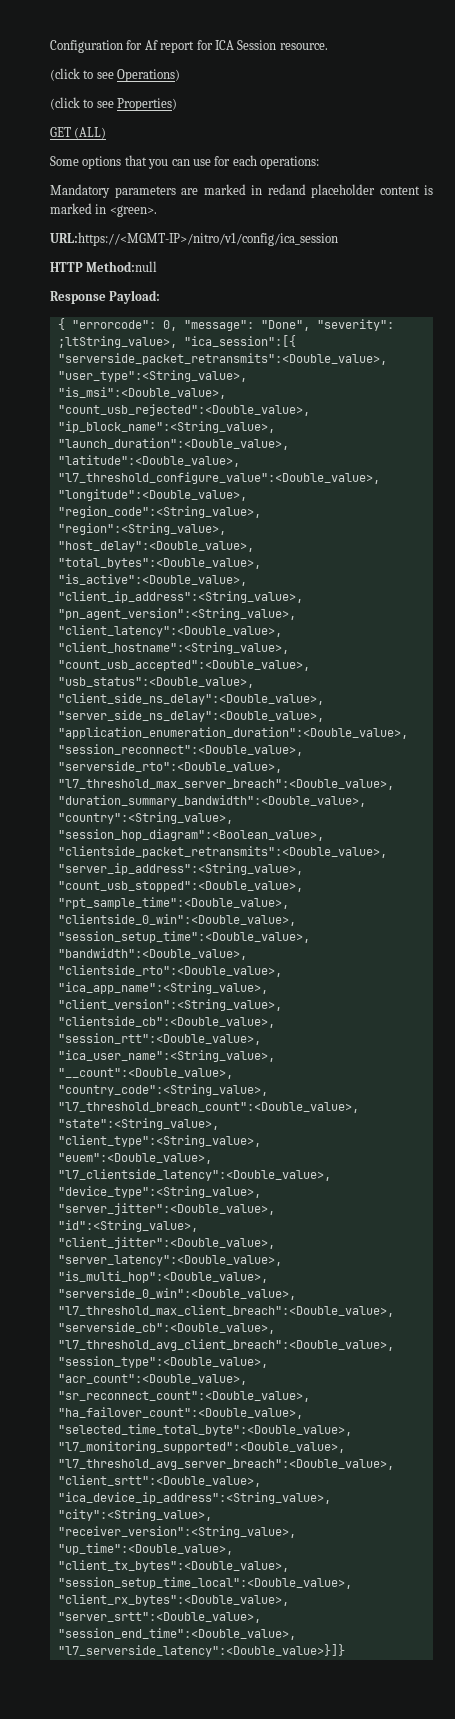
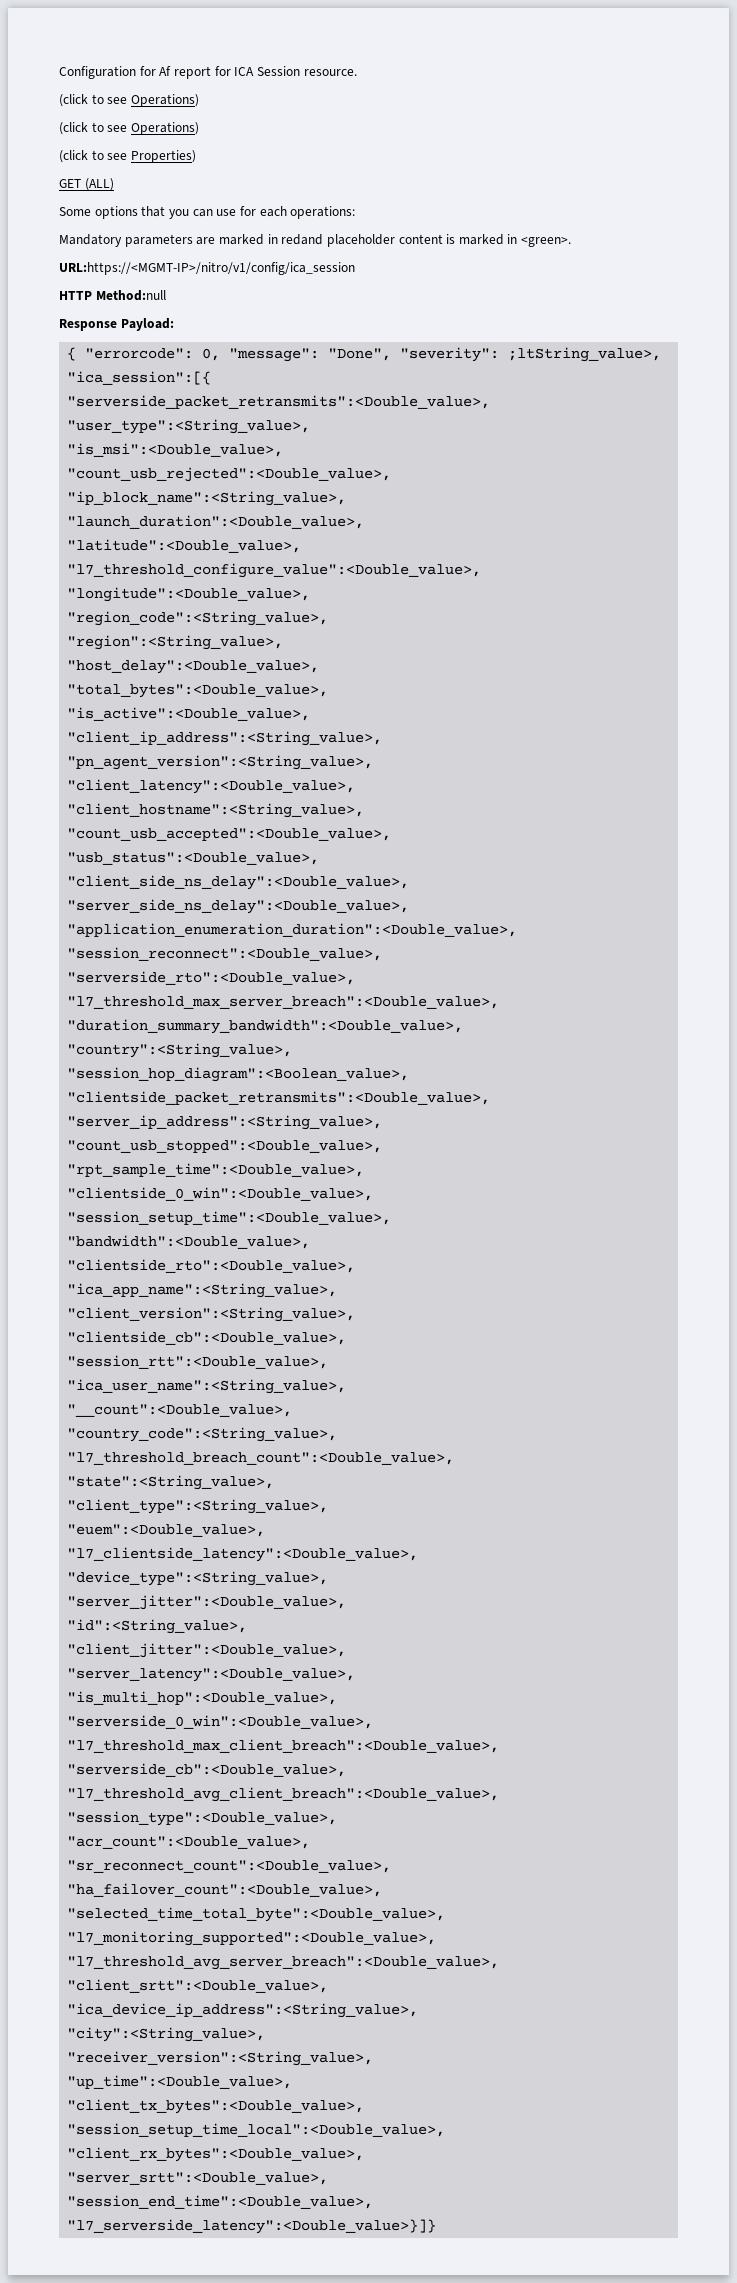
(181, 75) none -> [59,122,199,135] // (click to see Operations)

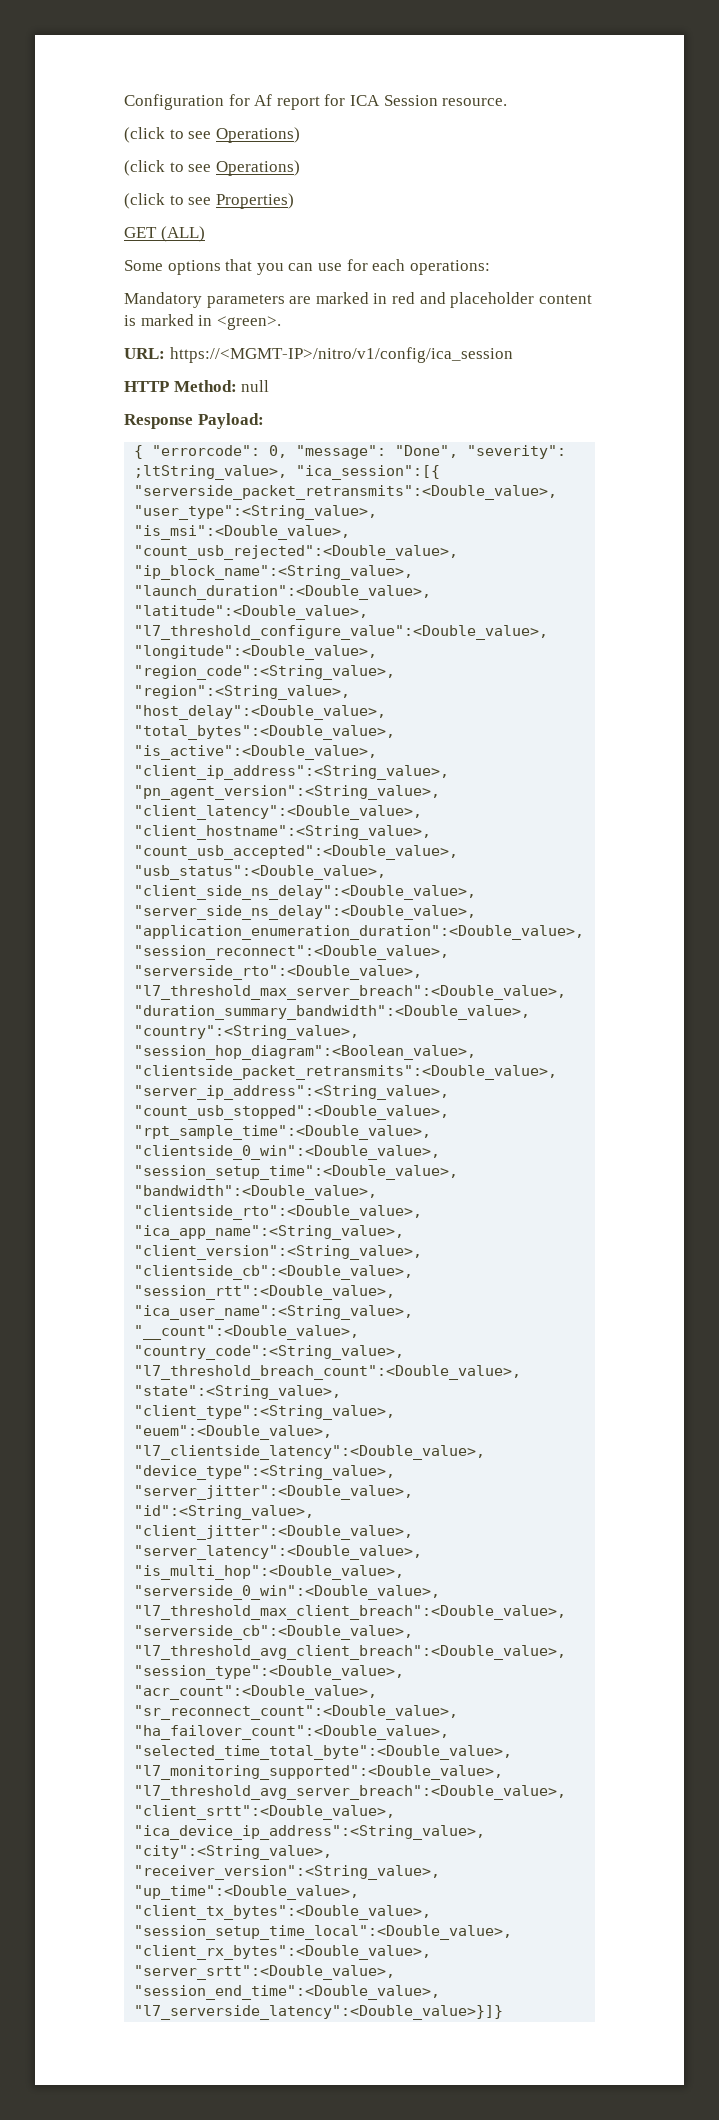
[281,234,324,245] redand -> [391,292,446,304] red and
[59,262,355,275] URL:https://<MGMT-IP>/nitro/v1/config/ica_session -> [124,347,513,363] URL: https://<MGMT-IP>/nitro/v1/config/ica_session
[95,290,166,301] Method:null -> [173,380,270,392] Method: null

